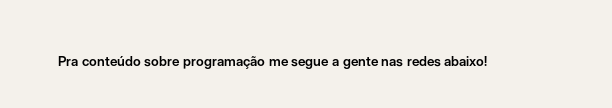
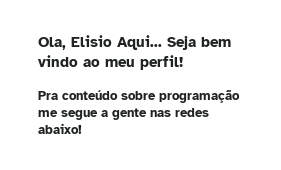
(58, 61) none -> [38,35,231,50] [38,55,183,70] Ola, Elisio Aqui... Seja bem vindo ao meu perfil! //

